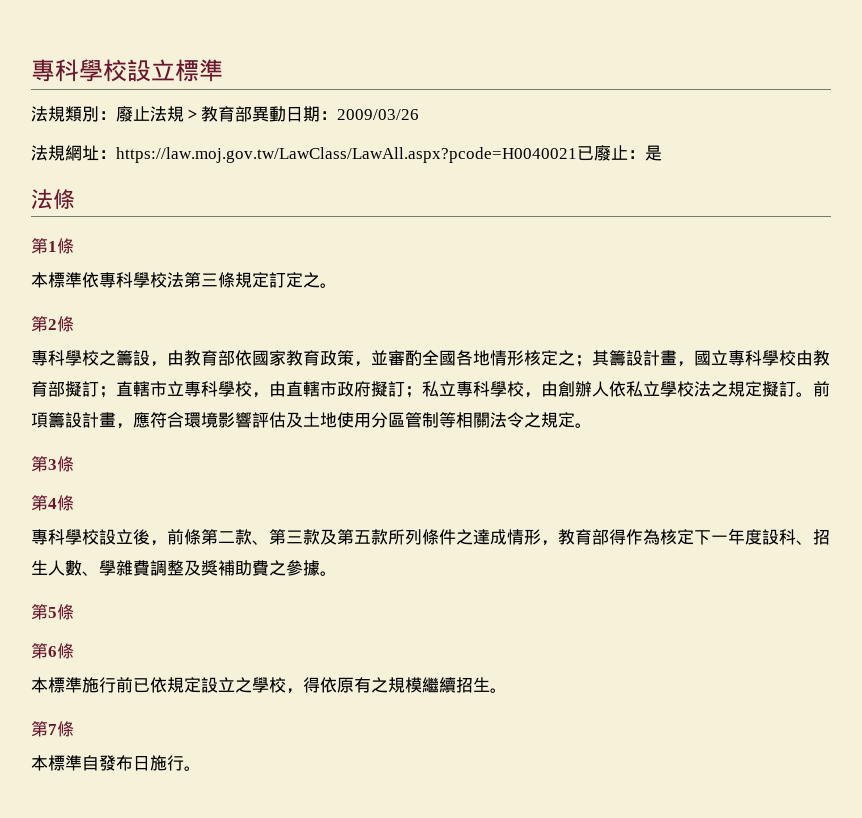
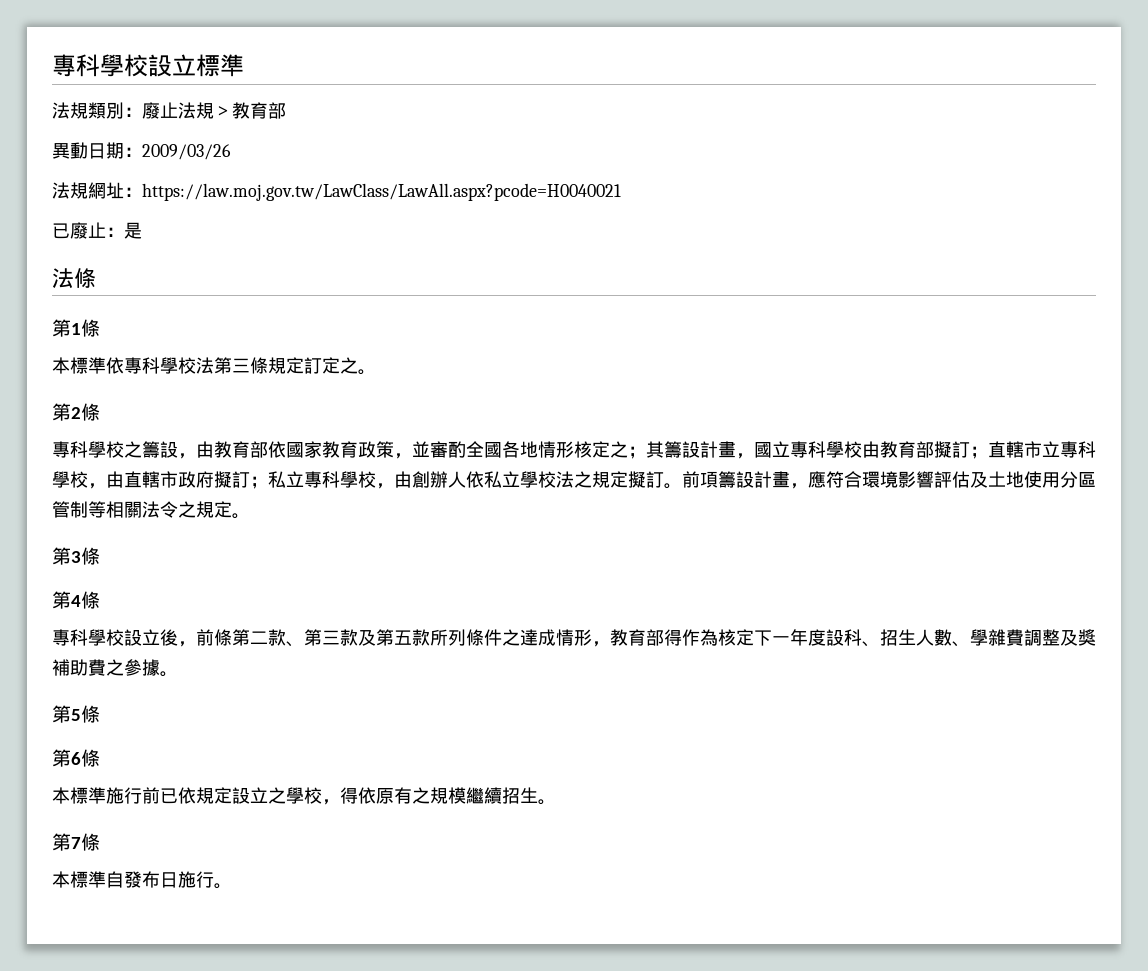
(252, 114) none -> (286, 110) //
(577, 155) none -> (621, 192) //

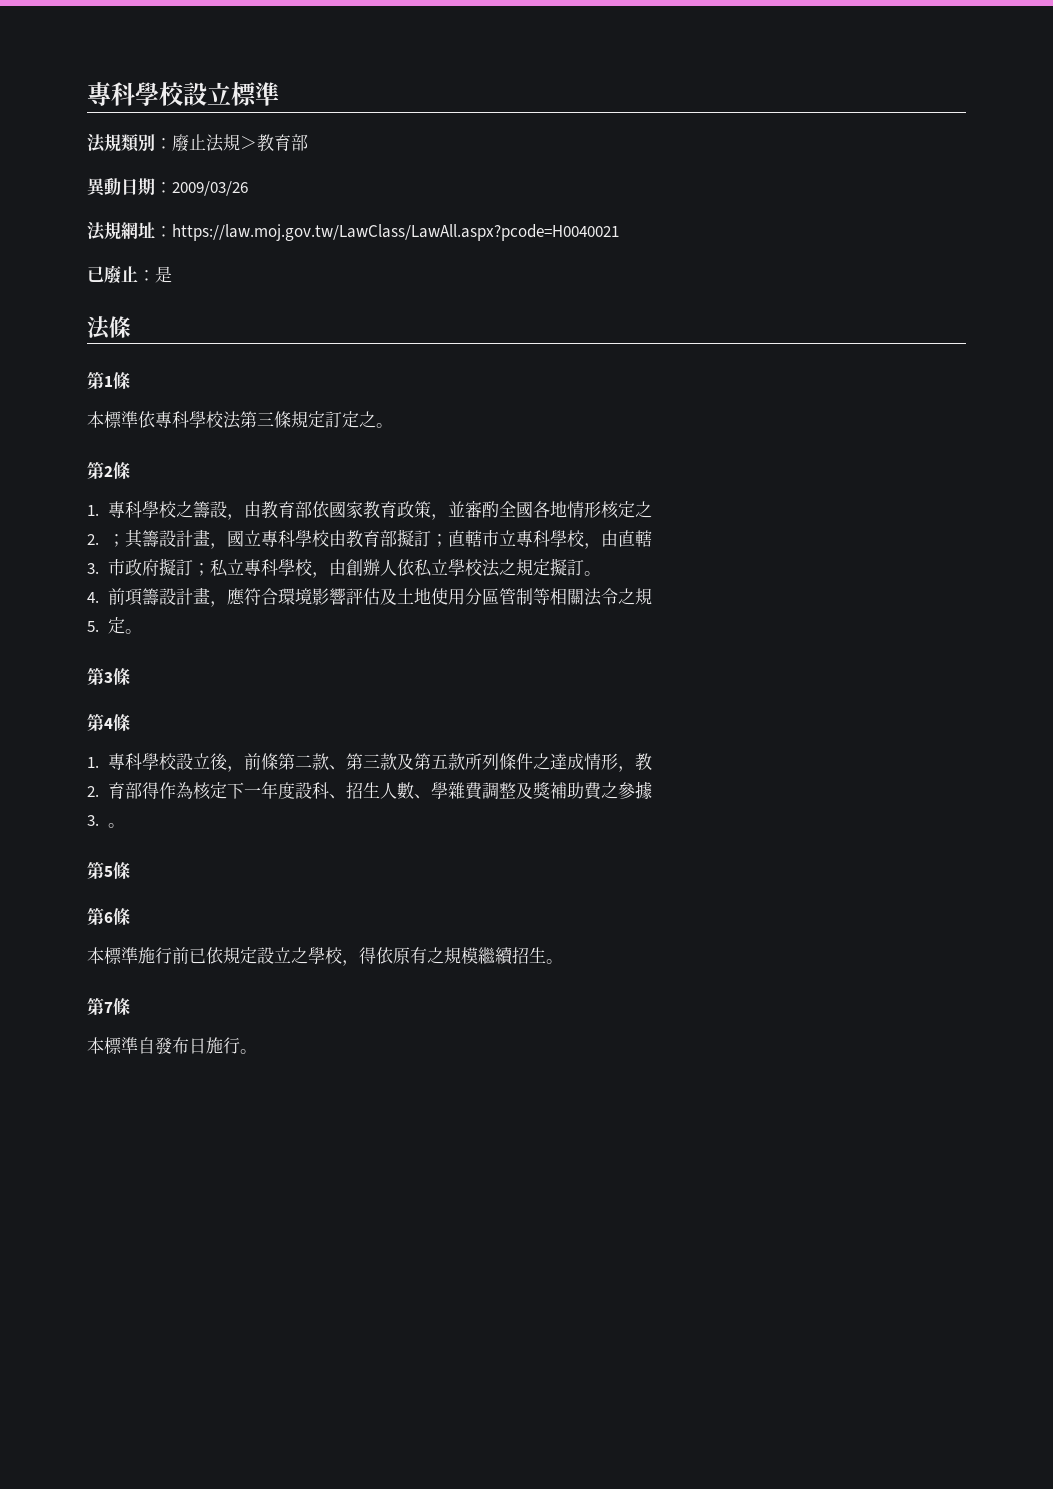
(100, 412) none -> [87,505,99,516] 1.
(628, 449) none -> [87,534,99,545] // 2.
(160, 479) none -> [87,563,99,574] // 3.
(682, 486) none -> [87,592,99,603] // 4.
(214, 509) none -> [87,621,99,632] // 5.
(100, 600) none -> [87,757,99,768] 1.
(628, 637) none -> [87,786,99,797] // 2.
(160, 667) none -> [87,815,99,826] // 3.

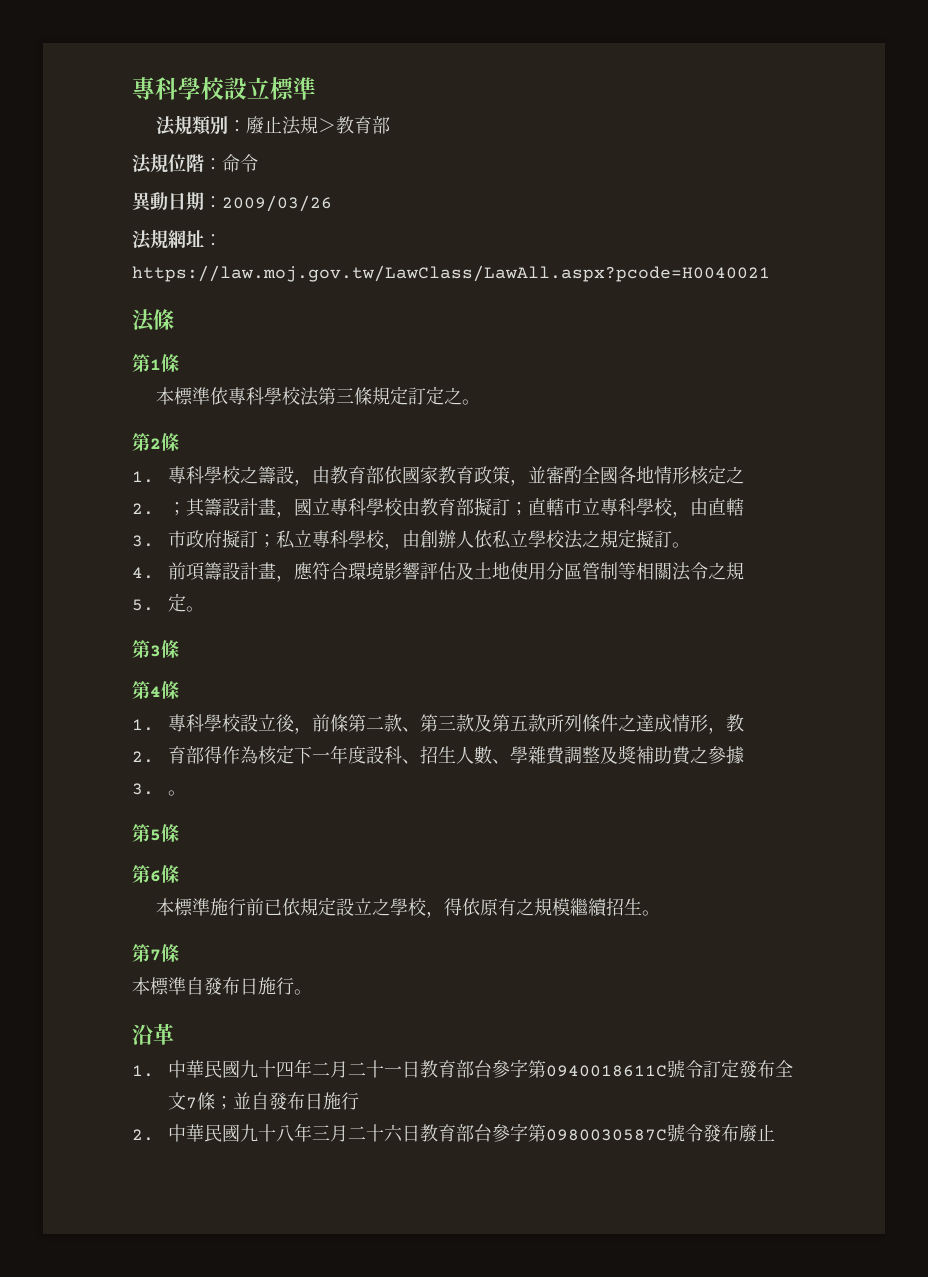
(308, 142) none -> [132,153,258,174] // 法規位階：命令
[87,265,172,284] // 已廢止：是 -> (770, 273) none
(257, 1051) none -> [132,1023,174,1045] [132,1059,793,1078] [167,1092,359,1110] [132,1123,775,1142] // 沿革 // 1.中華民國九十四年二月二十一日教育部台參字第0940018611C號令訂定發布全文7條；並自發布日施行 // 2.中華民國九十八年三月二十六日教育部台參字第0980030587C號令發布廢止

